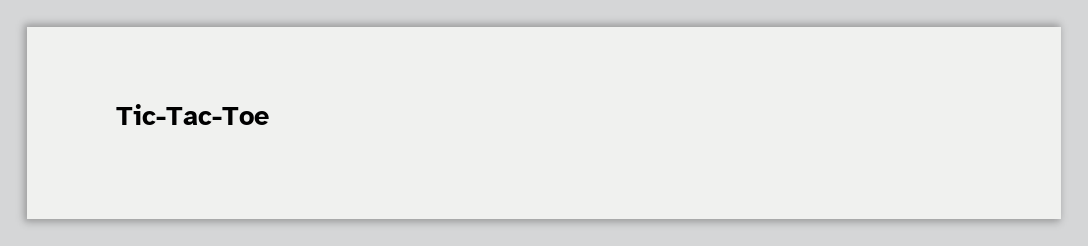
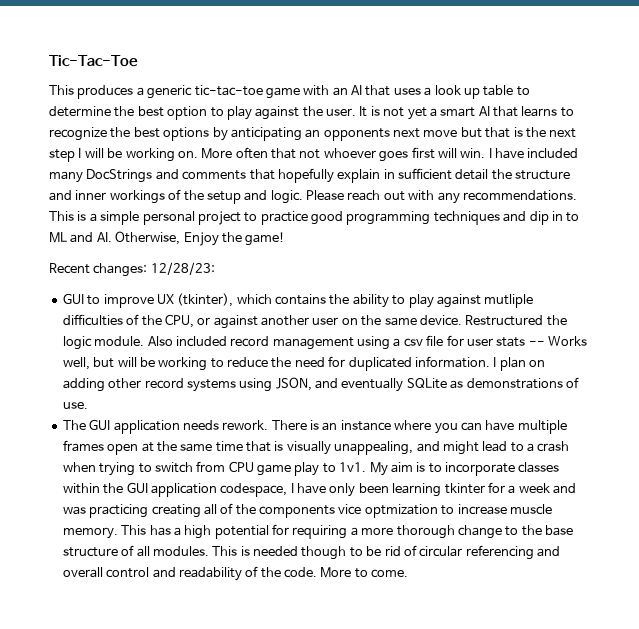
(269, 114) none -> [49,85,530,99] [49,106,574,120] [49,127,577,141] [49,147,579,162] [49,168,571,183] [49,189,577,204] [49,211,580,225] [49,231,286,246] [49,262,215,277] [62,293,534,308] [62,314,567,329] [62,335,587,350] [62,356,545,371] [62,377,579,392] [62,402,88,409] [62,419,567,434] [62,440,570,455] [62,461,560,476] [62,482,576,497] [62,503,552,518] [62,524,573,539] [62,545,560,560] [62,566,409,581] // This produces a generic tic-tac-toe game with an AI that uses a look up table to determine the best option to play against the user. It is not yet a smart AI that learns to recognize the best options by anticipating an opponents next move but that is the next step I will be working on. More often that not whoever goes first will win. I have included many DocStrings and comments that hopefully explain in sufficient detail the structure and inner workings of the setup and logic. Please reach out with any recommendations. This is a simple personal project to practice good programming techniques and dip in to ML and AI. Otherwise, Enjoy the game! // Recent changes: 12/28/23: // GUI to improve UX (tkinter), which contains the ability to play against mutliple difficulties of the CPU, or against another user on the same device. Restructured the logic module. Also included record management using a csv file for user stats -- Works well, but will be working to reduce the need for duplicated information. I plan on adding other record systems using JSON, and eventually SQLite as demonstrations of use. // The GUI application needs rework. There is an instance where you can have multiple frames open at the same time that is visually unappealing, and might lead to a crash when trying to switch from CPU game play to 1v1. My aim is to incorporate classes within the GUI application codespace, I have only been learning tkinter for a week and was practicing creating all of the components vice optmization to increase muscle memory. This has a high potential for requiring a more thorough change to the base structure of all modules. This is needed though to be rid of circular referencing and overall control and readability of the code. More to come.

